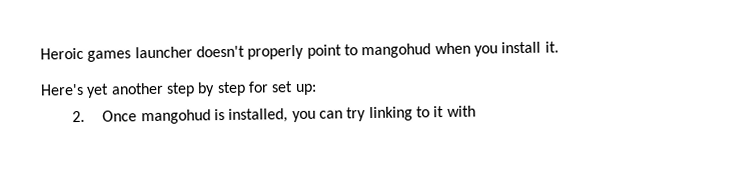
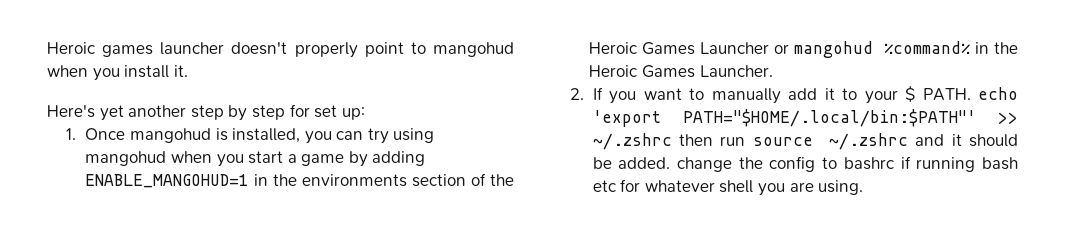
[71,110,85,123] 2. -> [66,128,77,140] 1.
[368,105,476,122] linking to it with -> [393,128,435,143] [85,151,426,167] [85,173,514,188] [589,41,1018,58] [589,65,773,78] [570,86,1018,104] [592,109,1018,127] [592,133,1018,150] [592,156,1018,172] [592,179,864,196] using mangohud when you start a game by adding ENABLE_MANGOHUD=1 in the environments section of the Heroic Games Launcher or mangohud %command% in the Heroic Games Launcher. // 2. If you want to manually add it to your $ PATH. echo 'export PATH="$HOME/.local/bin:$PATH"' >> ~/.zshrc then run source ~/.zshrc and it should be added. change the config to bashrc if running bash etc for whatever shell you are using.

